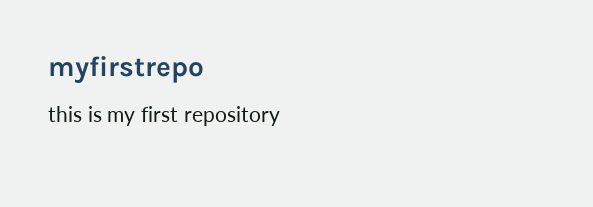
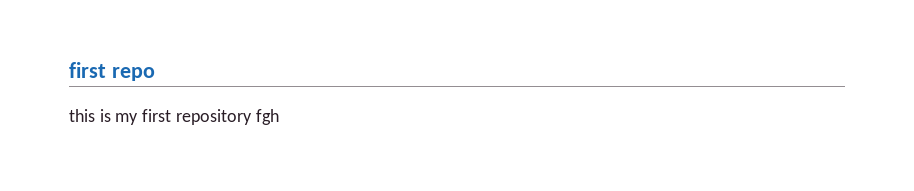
[48,56,204,84] myfirstrepo -> [69,62,155,81] first repo
(280, 116) none -> [255,109,279,125] fgh

